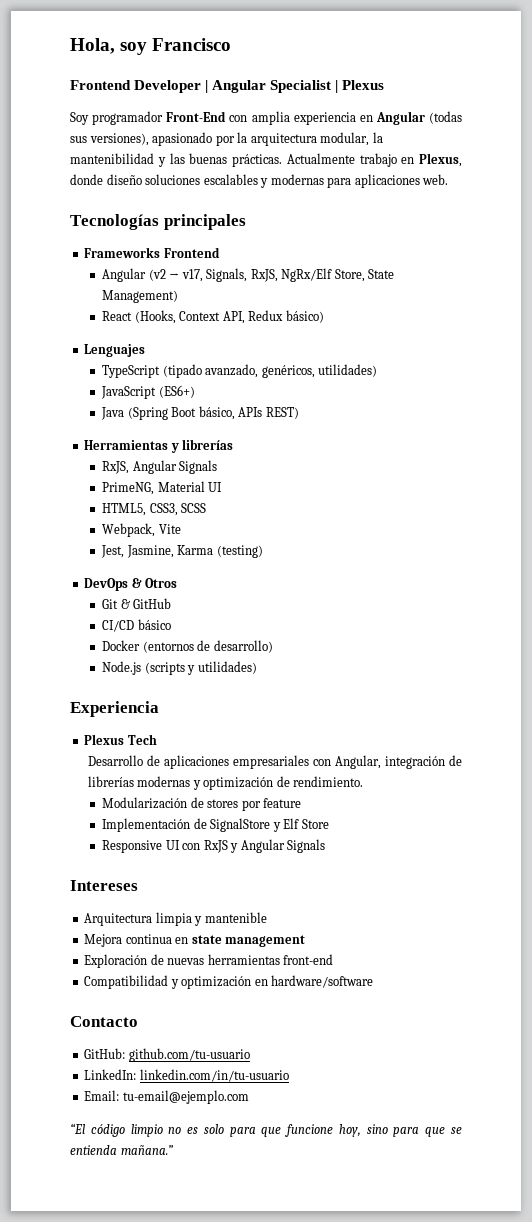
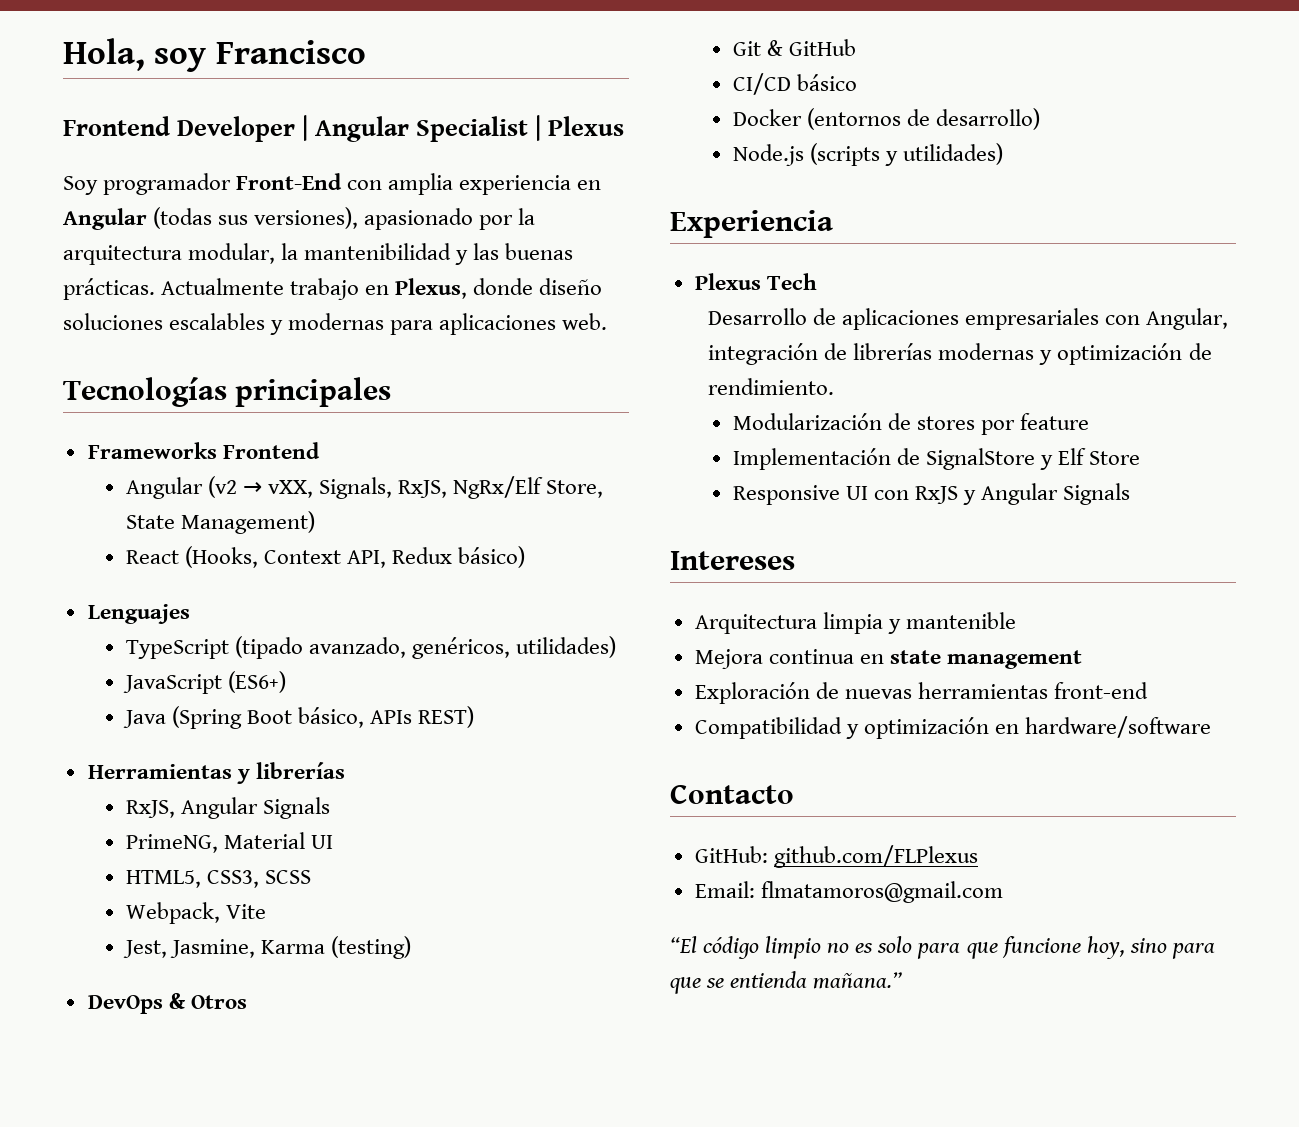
[181,269,203,282] v17, -> [268,480,314,498] vXX,
[128,1048,250,1062] [84,1069,289,1082] github.com/tu-usuario // LinkedIn: linkedin.com/in/tu-usuario -> [773,845,978,868] github.com/FLPlexus
[122,1090,249,1104] tu-email@ejemplo.com -> [760,881,1003,903] flmatamoros@gmail.com

